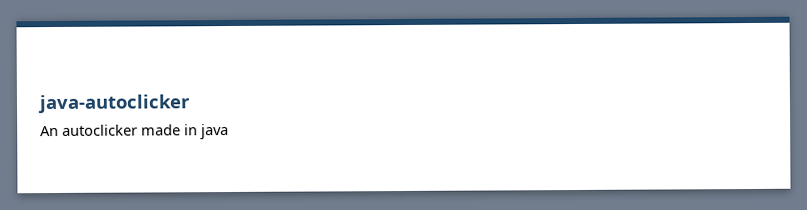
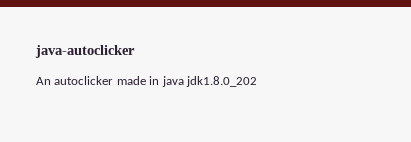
(229, 132) none -> [185,76,257,87] jdk1.8.0_202

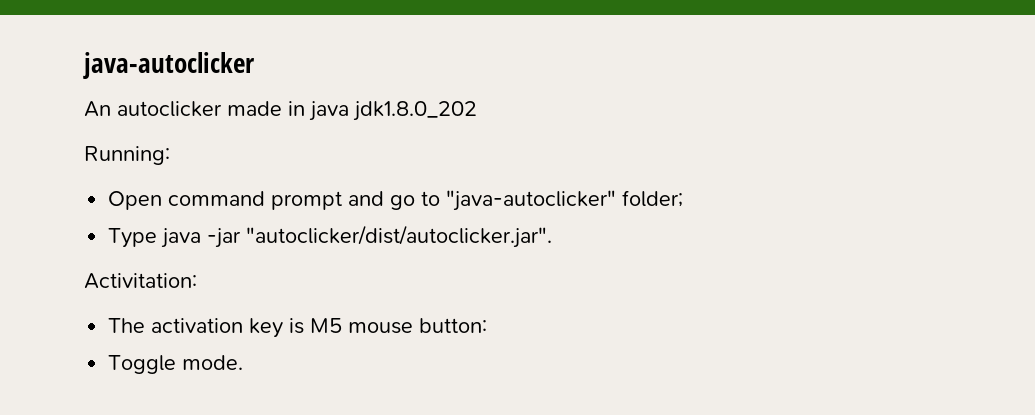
(257, 81) none -> [84,146,170,165] [108,190,684,211] [108,225,553,248] [84,273,197,289] [108,318,488,338] [108,355,244,374] // Running: // Open command prompt and go to "java-autoclicker" folder; // Type java -jar "autoclicker/dist/autoclicker.jar". // Activitation: // The activation key is M5 mouse button: // Toggle mode.

